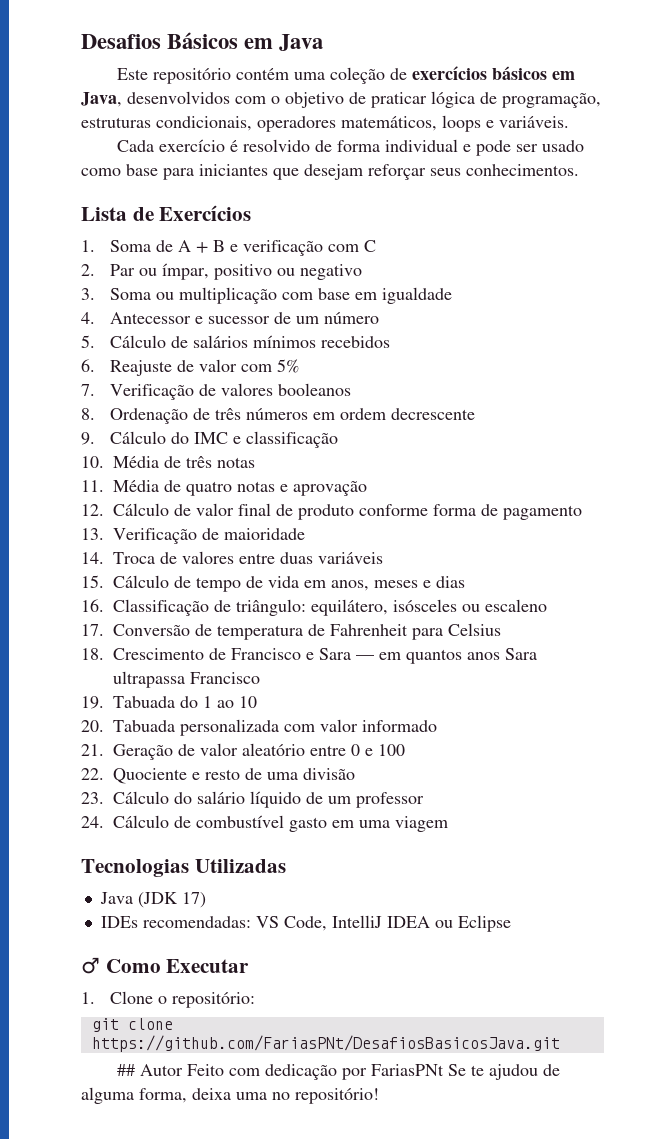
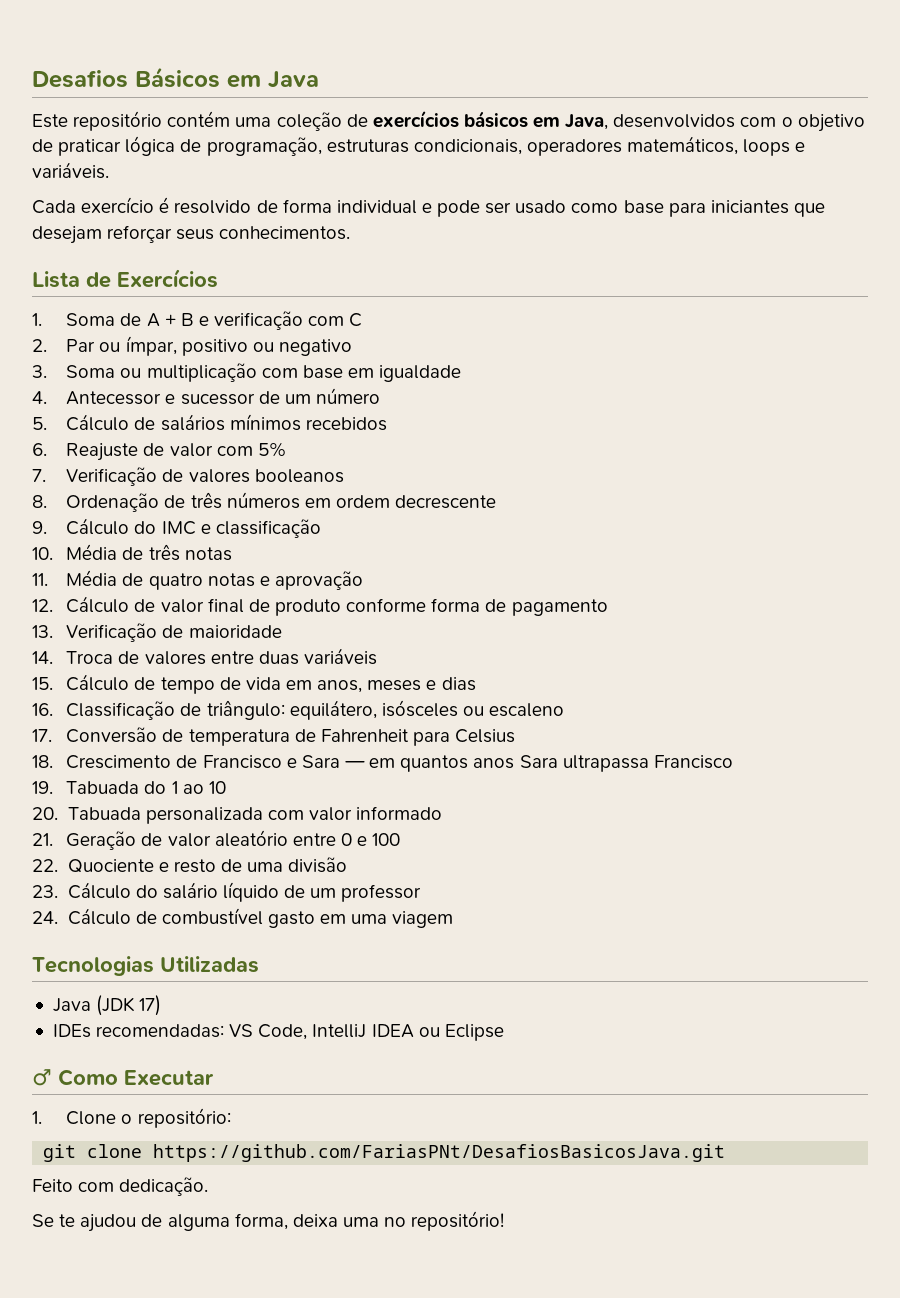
[116,1064,444,1080] ## Autor Feito com dedicação por FariasPNt -> [32,1177,209,1196] Feito com dedicação. //

